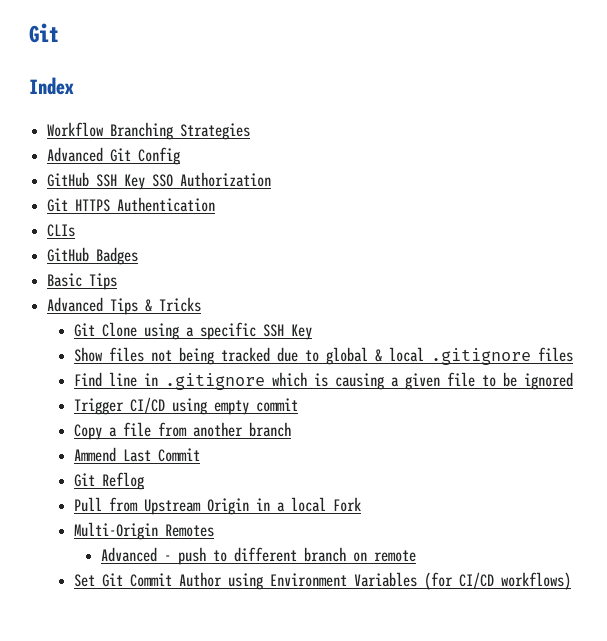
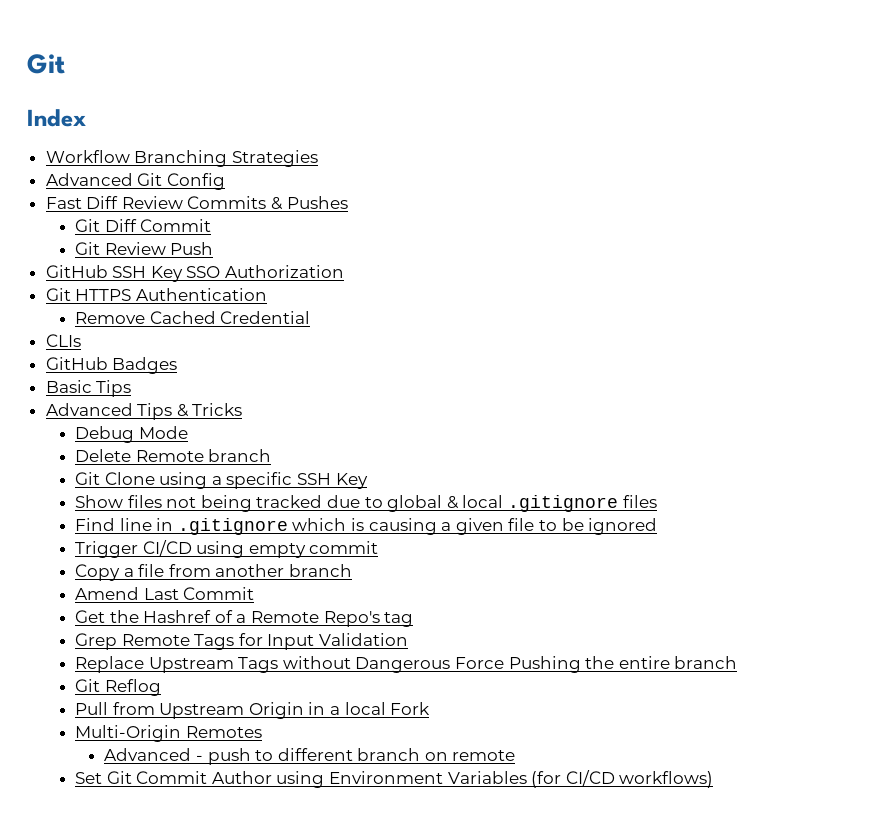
(181, 156) none -> [45,196,348,210] [75,219,212,232] [75,242,214,255] // Fast Diff Review Commits & Pushes // Git Diff Commit // Git Review Push
(216, 204) none -> [75,311,311,324] // Remove Cached Credential
(202, 304) none -> [75,426,188,443] [75,449,272,462] // Debug Mode // Delete Remote branch
[74,447,117,462] Ammend -> [75,587,140,600] Amend
(201, 455) none -> [75,610,414,627] [75,633,408,650] [75,656,738,673] // Get the Hashref of a Remote Repo's tag // Grep Remote Tags for Input Validation // Replace Upstream Tags without Dangerous Force Pushing the entire branch

